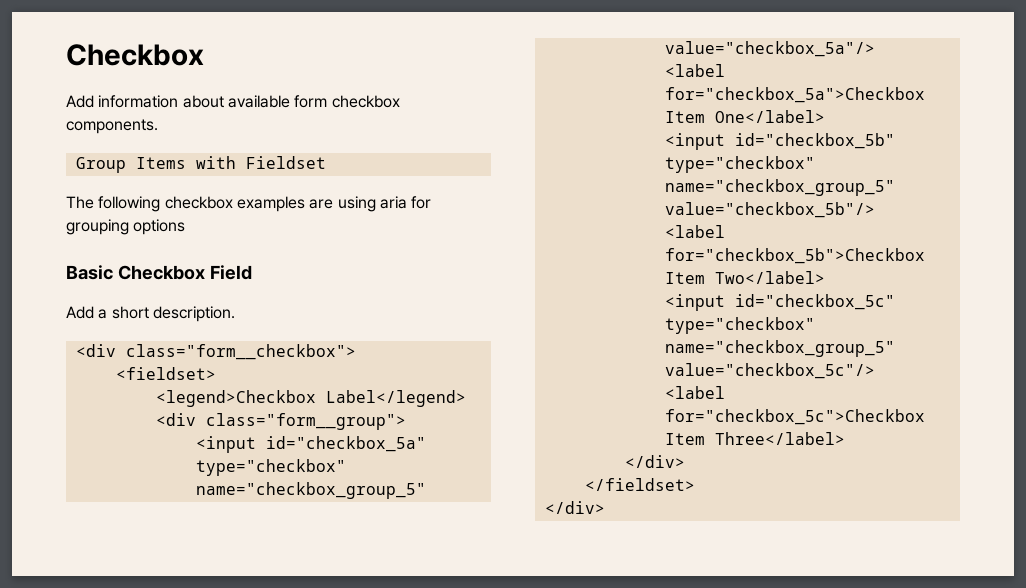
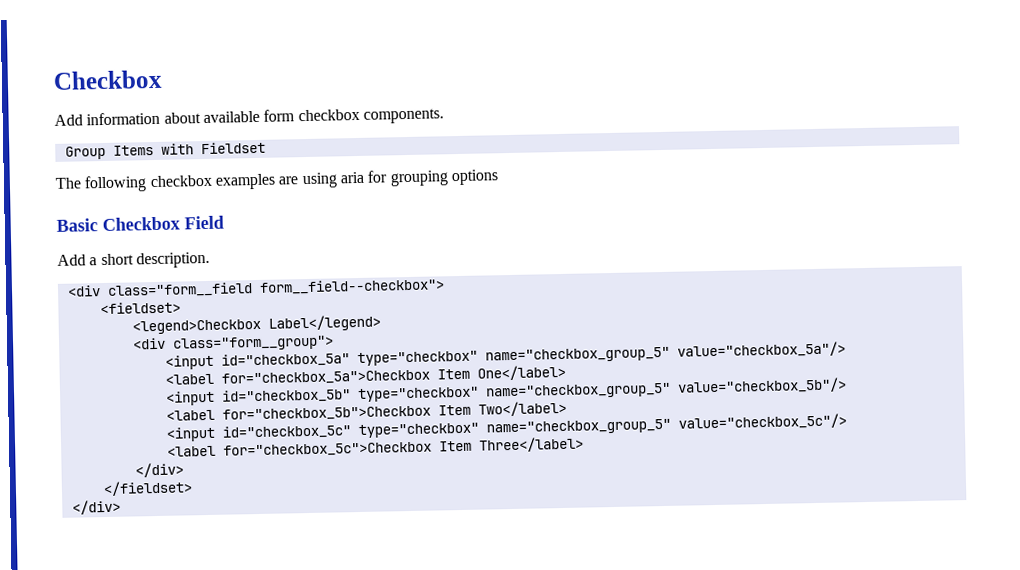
[125,344,356,360] class="form__checkbox"> -> [106,278,445,298] class="form__field form__field--checkbox">

